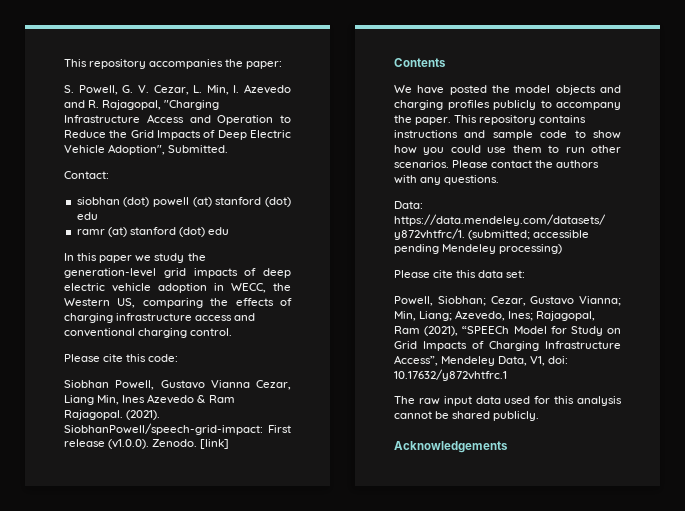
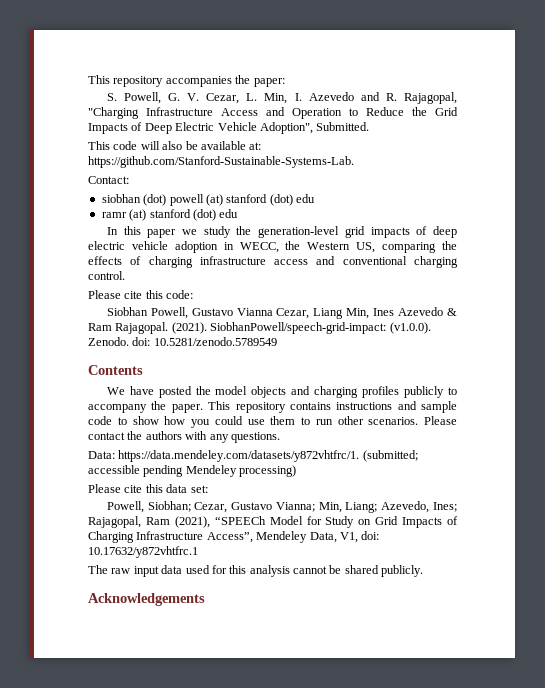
(229, 149) none -> [88,141,262,150] [88,156,354,168] // This code will also be available at: https://github.com/Stanford-Sustainable-Systems-Lab.
[268,425,291,433] [64,439,230,449] First release (v1.0.0). Zenodo. [link] -> [389,322,431,334] [88,337,277,346] (v1.0.0). Zenodo. doi: 10.5281/zenodo.5789549

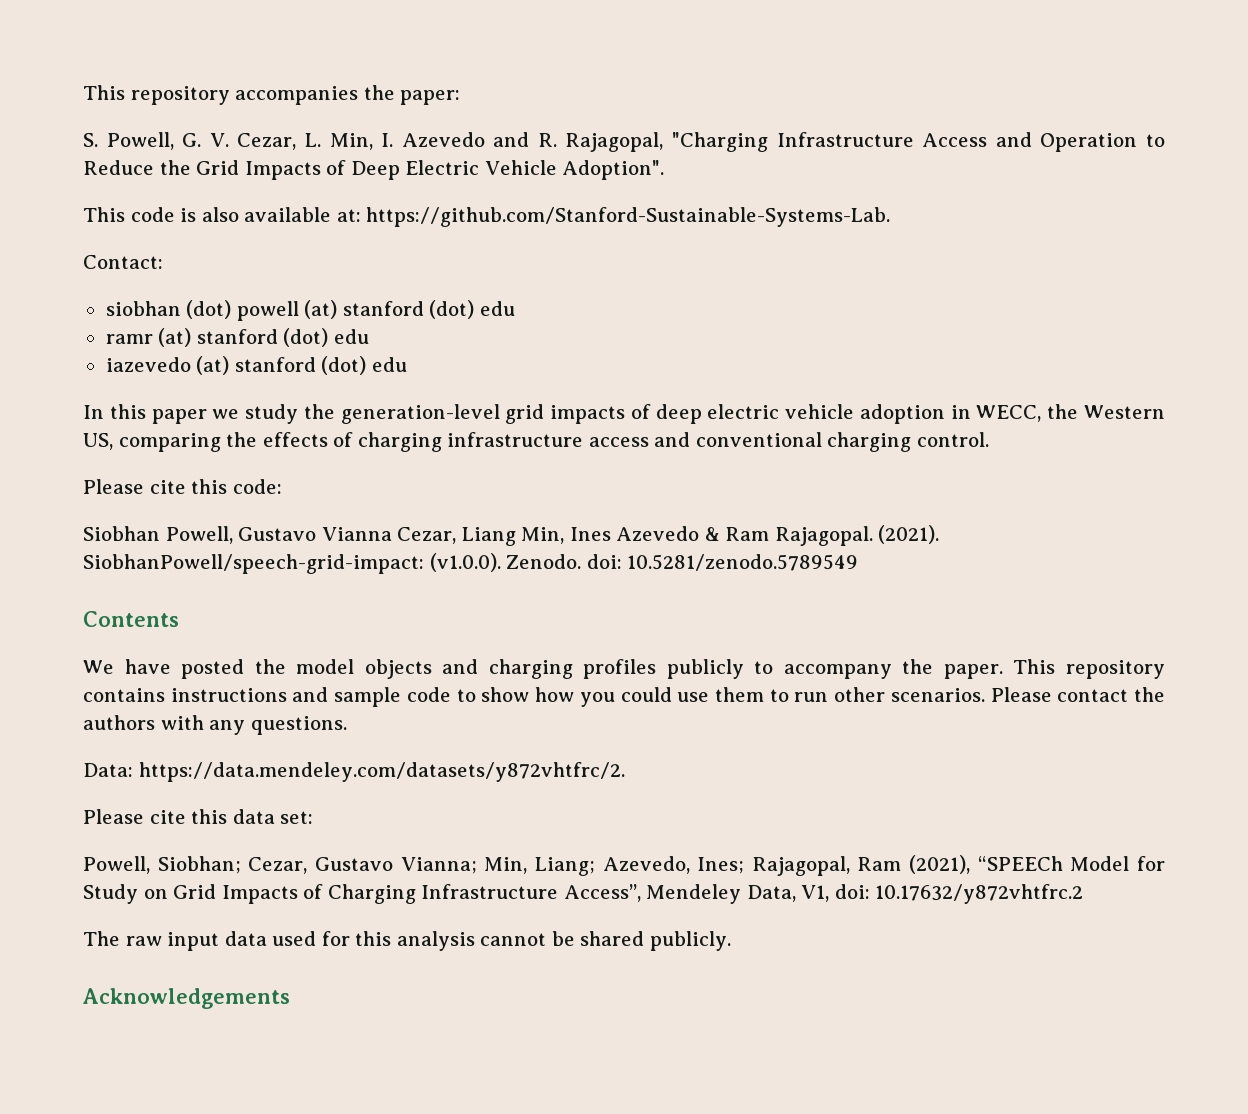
[259,122,370,134] Adoption", Submitted. -> [562,160,665,180] Adoption".
[140,141,198,150] will also be -> [180,207,239,222] is also
(239, 213) none -> [105,356,407,375] // iazevedo (at) stanford (dot) edu
[118,450,418,462] [88,465,297,477] https://data.mendeley.com/datasets/y872vhtfrc/1. (submitted; accessible pending Mendeley processing) -> [138,762,625,782] https://data.mendeley.com/datasets/y872vhtfrc/2.
[88,546,198,558] 10.17632/y872vhtfrc.1 -> [875,884,1084,904] 10.17632/y872vhtfrc.2

